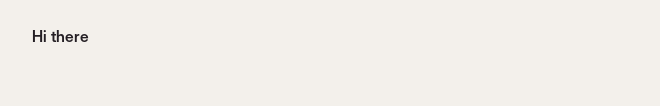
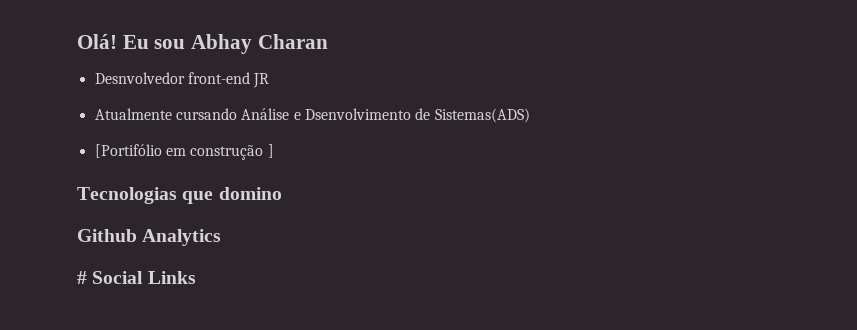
[32,30,90,42] Hi there -> [77,34,328,54] [94,72,270,88] [94,108,530,123] [94,144,274,160] [77,187,282,204] [77,229,222,246] [77,271,196,284] Olá! Eu sou Abhay Charan // Desnvolvedor front-end JR // Atualmente cursando Análise e Dsenvolvimento de Sistemas(ADS) // [Portifólio em construção ] // Tecnologias que domino // Github Analytics // # Social Links

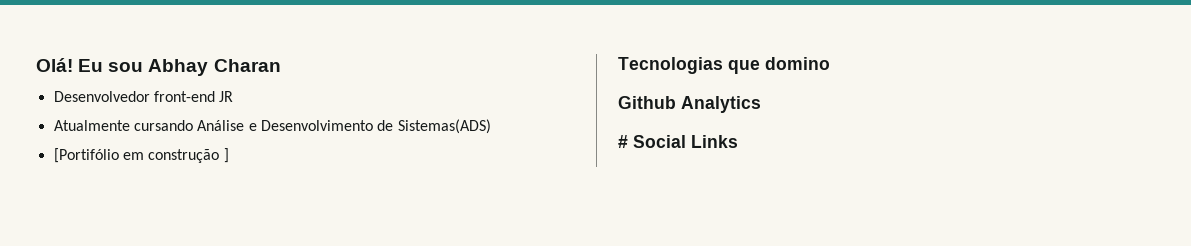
[94,72,185,84] Desnvolvedor -> [53,91,150,102] Desenvolvedor
[304,108,411,120] Dsenvolvimento -> [260,120,373,131] Desenvolvimento

